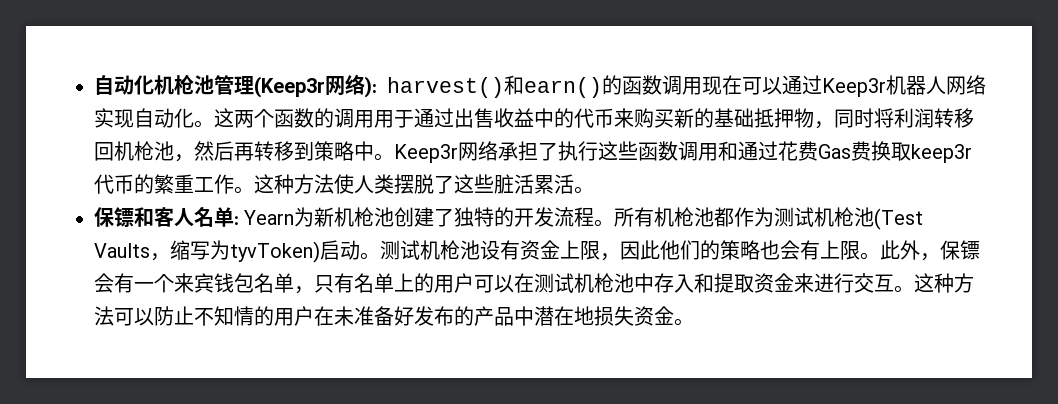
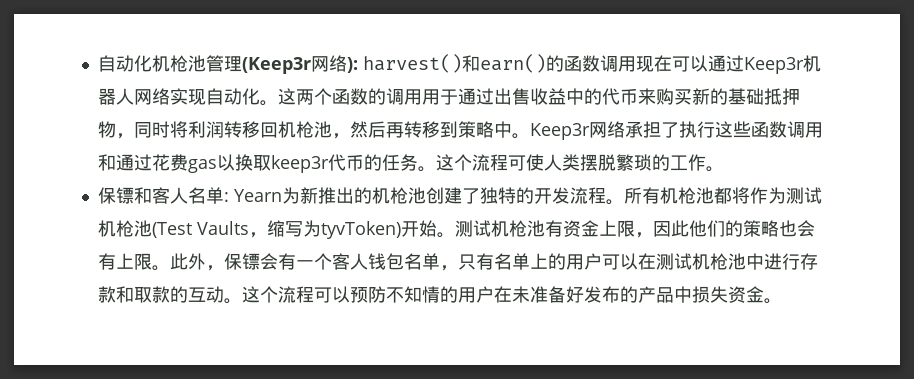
[818,141,871,161] Gas费 -> [187,154,235,173] gas以
[154,174,574,194] 繁重工作。这种方法使人类摆脱了这些脏活累活 -> [381,154,706,172] 任务。这个流程可使人类摆脱繁琐的工作
(335, 217) none -> [317,187,372,204] 推出的
(735, 217) none -> [731,187,750,204] 将
[320,240,360,260] 启动 -> [400,220,437,237] 开始
[480,240,500,260] 设 -> (545, 228) none
[174,273,214,293] 来宾 -> [331,253,368,270] 客人
[654,273,974,293] [94,306,194,326] 存入和提取资金来进行交互。这种方法可以防止 -> [763,253,818,270] [97,286,386,304] 进行存款和取款的互动。这个流程可以预防
[534,306,594,326] 潜在地 -> (692, 294) none

